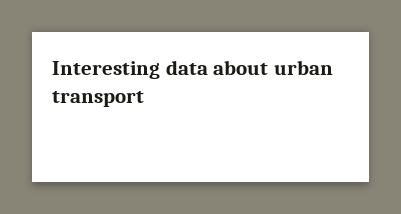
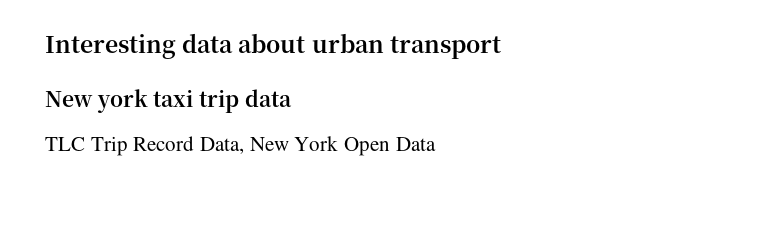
(144, 99) none -> [45,89,292,113] [45,136,436,156] // New york taxi trip data // TLC Trip Record Data, New York Open Data

